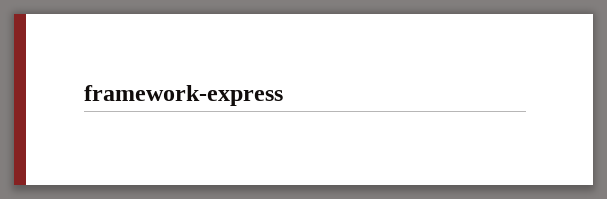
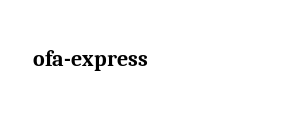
[84,85,283,106] framework-express -> [33,50,148,71] ofa-express

